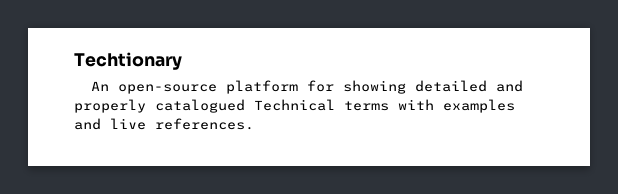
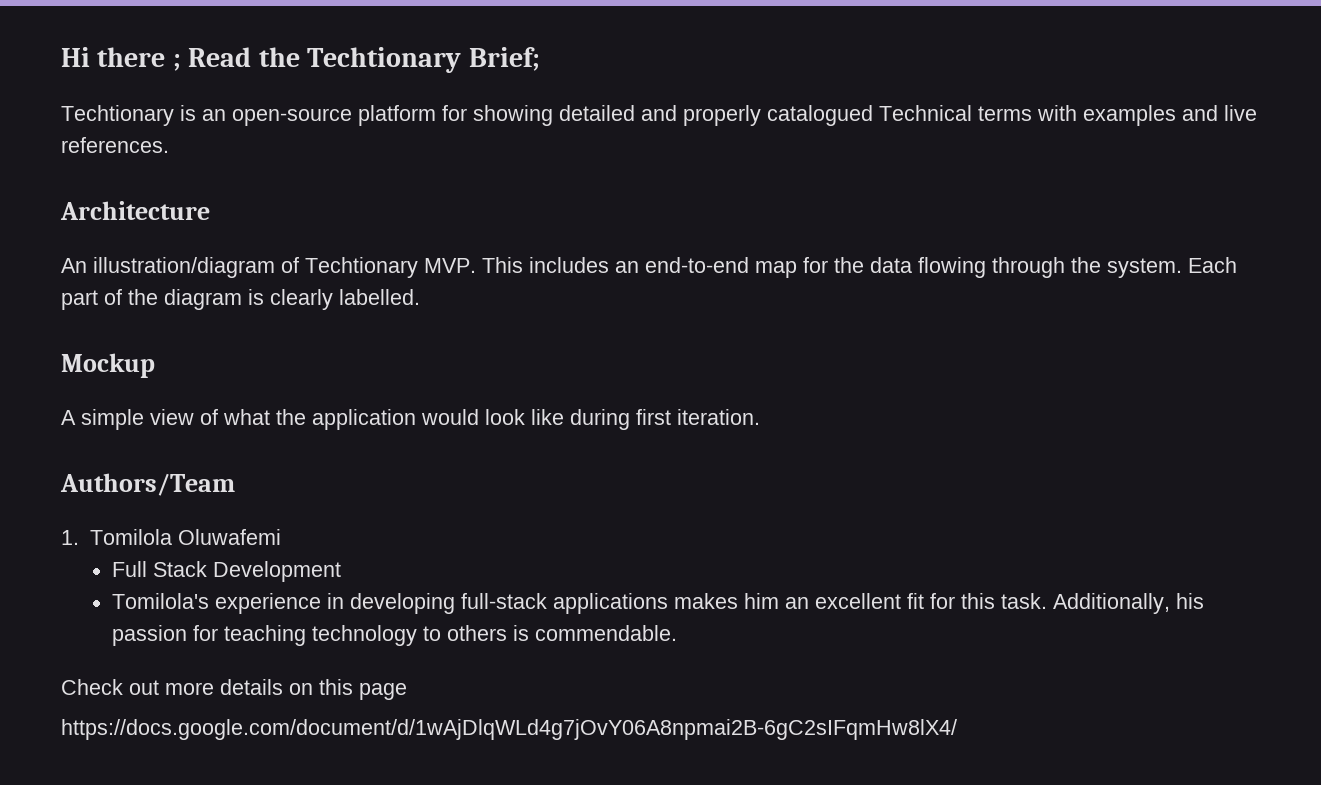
[74,52,182,70] [90,81,109,91] Techtionary // An -> [61,47,540,73] [61,105,226,126] Hi there ; Read the Techtionary Brief; // Techtionary is an
(254, 124) none -> [60,201,210,220] [61,257,1237,278] [61,289,420,310] [61,353,155,378] [61,409,760,430] [60,473,235,496] [61,529,281,545] [112,561,342,582] [112,593,1205,614] [112,625,678,646] [61,679,407,700] [61,719,957,740] // Architecture // An illustration/diagram of Techtionary MVP. This includes an end-to-end map for the data flowing through the system. Each part of the diagram is clearly labelled. // Mockup // A simple view of what the application would look like during first iteration. // Authors/Team // 1. Tomilola Oluwafemi // Full Stack Development // Tomilola's experience in developing full-stack applications makes him an excellent fit for this task. Additionally, his passion for teaching technology to others is commendable. // Check out more details on this page // https://docs.google.com/document/d/1wAjDlqWLd4g7jOvY06A8npmai2B-6gC2sIFqmHw8lX4/

